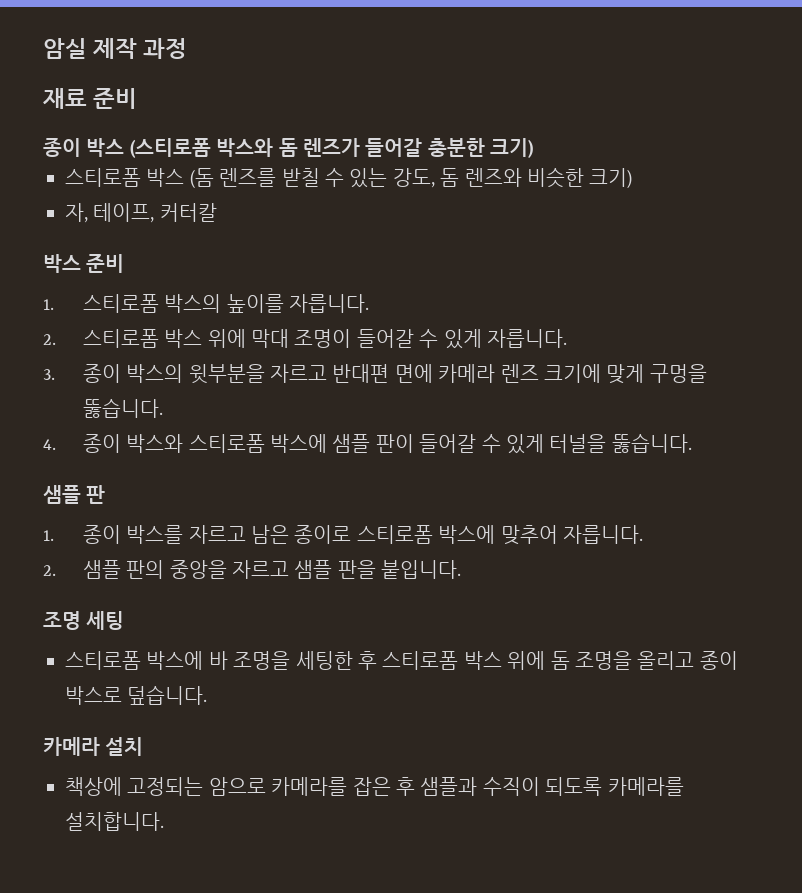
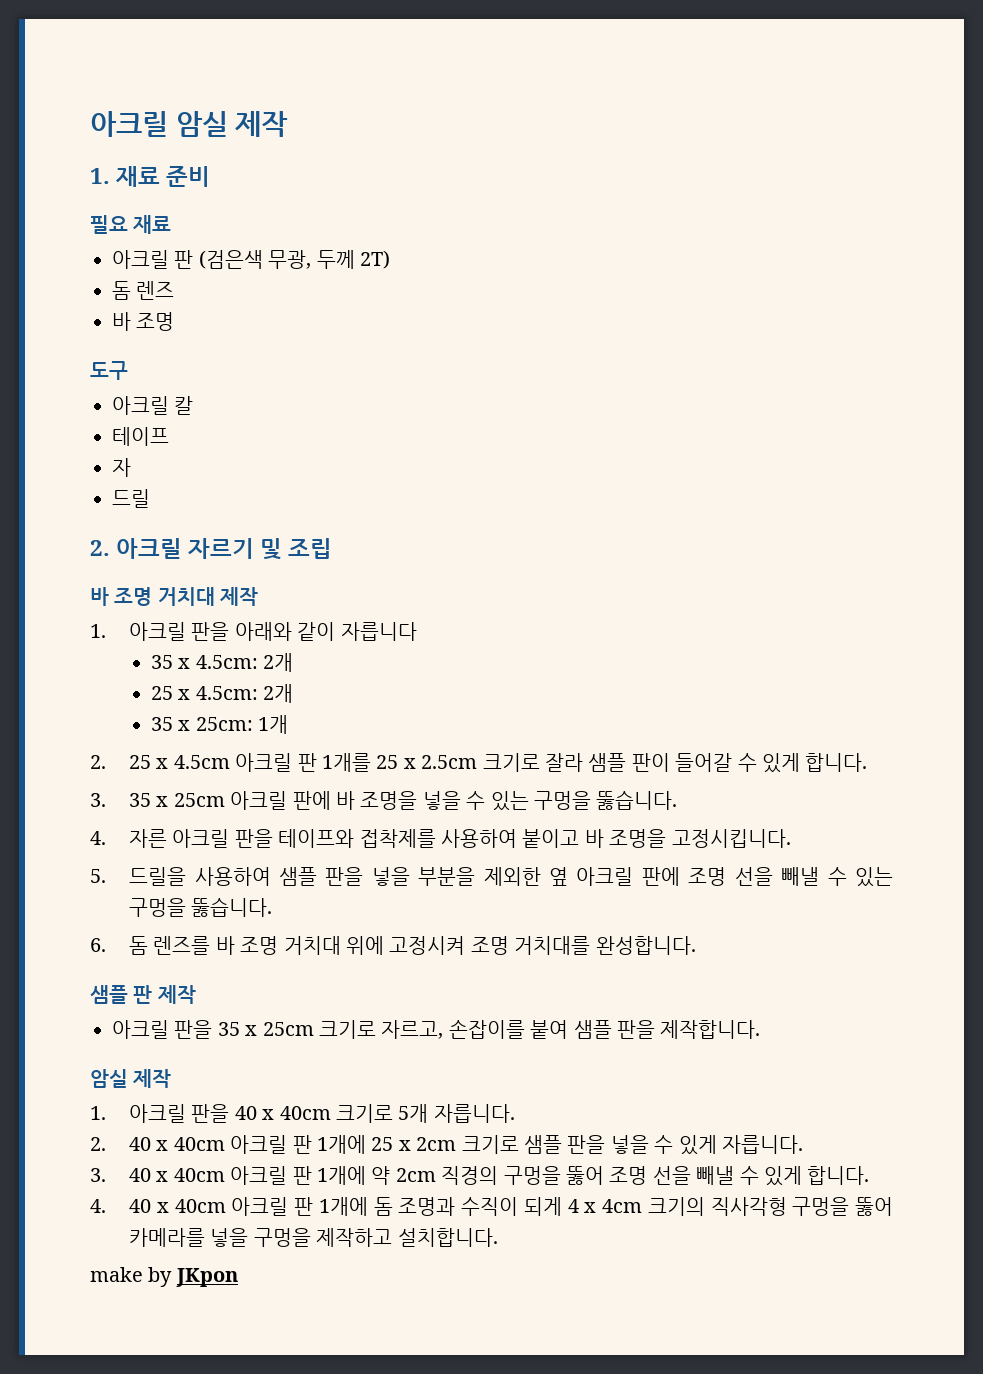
[43,38,188,59] 암실 제작 과정 // -> [90,111,289,137] [90,168,110,184] 아크릴 암실 제작 // 1.
[43,138,534,158] [65,167,633,189] [65,203,217,223] [43,254,125,273] [43,294,370,313] [43,329,568,349] [43,364,707,384] [82,398,163,418] [43,433,692,454] [43,485,106,504] [43,525,644,545] [43,560,462,579] [43,611,125,630] [65,651,738,670] [65,685,208,705] [43,737,144,756] [65,777,684,796] [65,812,164,831] 종이 박스 (스티로폼 박스와 돔 렌즈가 들어갈 충분한 크기) // 스티로폼 박스 (돔 렌즈를 받칠 수 있는 강도, 돔 렌즈와 비슷한 크기) // 자, 테이프, 커터칼 // 박스 준비 // 1. 스티로폼 박스의 높이를 자릅니다. // 2. 스티로폼 박스 위에 막대 조명이 들어갈 수 있게 자릅니다. // 3. 종이 박스의 윗부분을 자르고 반대편 면에 카메라 렌즈 크기에 맞게 구멍을 뚫습니다. // 4. 종이 박스와 스티로폼 박스에 샘플 판이 들어갈 수 있게 터널을 뚫습니다. // 샘플 판 // 1. 종이 박스를 자르고 남은 종이로 스티로폼 박스에 맞추어 자릅니다. // 2. 샘플 판의 중앙을 자르고 샘플 판을 붙입니다. // 조명 세팅 // 스티로폼 박스에 바 조명을 세팅한 후 스티로폼 박스 위에 돔 조명을 올리고 종이 박스로 덮습니다. // 카메라 설치 // 책상에 고정되는 암으로 카메라를 잡은 후 샘플과 수직이 되도록 카메라를 설치합니다. -> [90,215,172,234] [112,250,390,269] [112,281,175,300] [112,312,175,331] [90,361,128,380] [112,396,194,415] [112,427,169,446] [112,458,131,477] [112,489,150,508] [90,538,333,560] [90,587,259,606] [90,622,417,641] [151,653,294,672] [151,684,294,703] [151,715,289,734] [90,753,868,773] [90,790,678,811] [90,829,791,848] [90,867,893,887] [129,897,273,917] [90,936,696,955] [90,985,196,1004] [112,1019,761,1039] [90,1069,172,1088] [90,1104,515,1123] [90,1135,804,1155] [90,1166,870,1186] [90,1197,894,1216] [129,1228,498,1247] [90,1267,238,1287] 필요 재료 // 아크릴 판 (검은색 무광, 두께 2T) // 돔 렌즈 // 바 조명 // 도구 // 아크릴 칼 // 테이프 // 자 // 드릴 // 2. 아크릴 자르기 및 조립 // 바 조명 거치대 제작 // 1. 아크릴 판을 아래와 같이 자릅니다 // 35 x 4.5cm: 2개 // 25 x 4.5cm: 2개 // 35 x 25cm: 1개 // 2. 25 x 4.5cm 아크릴 판 1개를 25 x 2.5cm 크기로 잘라 샘플 판이 들어갈 수 있게 합니다. // 3. 35 x 25cm 아크릴 판에 바 조명을 넣을 수 있는 구멍을 뚫습니다. // 4. 자른 아크릴 판을 테이프와 접착제를 사용하여 붙이고 바 조명을 고정시킵니다. // 5. 드릴을 사용하여 샘플 판을 넣을 부분을 제외한 옆 아크릴 판에 조명 선을 빼낼 수 있는 구멍을 뚫습니다. // 6. 돔 렌즈를 바 조명 거치대 위에 고정시켜 조명 거치대를 완성합니다. // 샘플 판 제작 // 아크릴 판을 35 x 25cm 크기로 자르고, 손잡이를 붙여 샘플 판을 제작합니다. // 암실 제작 // 1. 아크릴 판을 40 x 40cm 크기로 5개 자릅니다. // 2. 40 x 40cm 아크릴 판 1개에 25 x 2cm 크기로 샘플 판을 넣을 수 있게 자릅니다. // 3. 40 x 40cm 아크릴 판 1개에 약 2cm 직경의 구멍을 뚫어 조명 선을 빼낼 수 있게 합니다. // 4. 40 x 40cm 아크릴 판 1개에 돔 조명과 수직이 되게 4 x 4cm 크기의 직사각형 구멍을 뚫어 카메라를 넣을 구멍을 제작하고 설치합니다. // make by JKpon

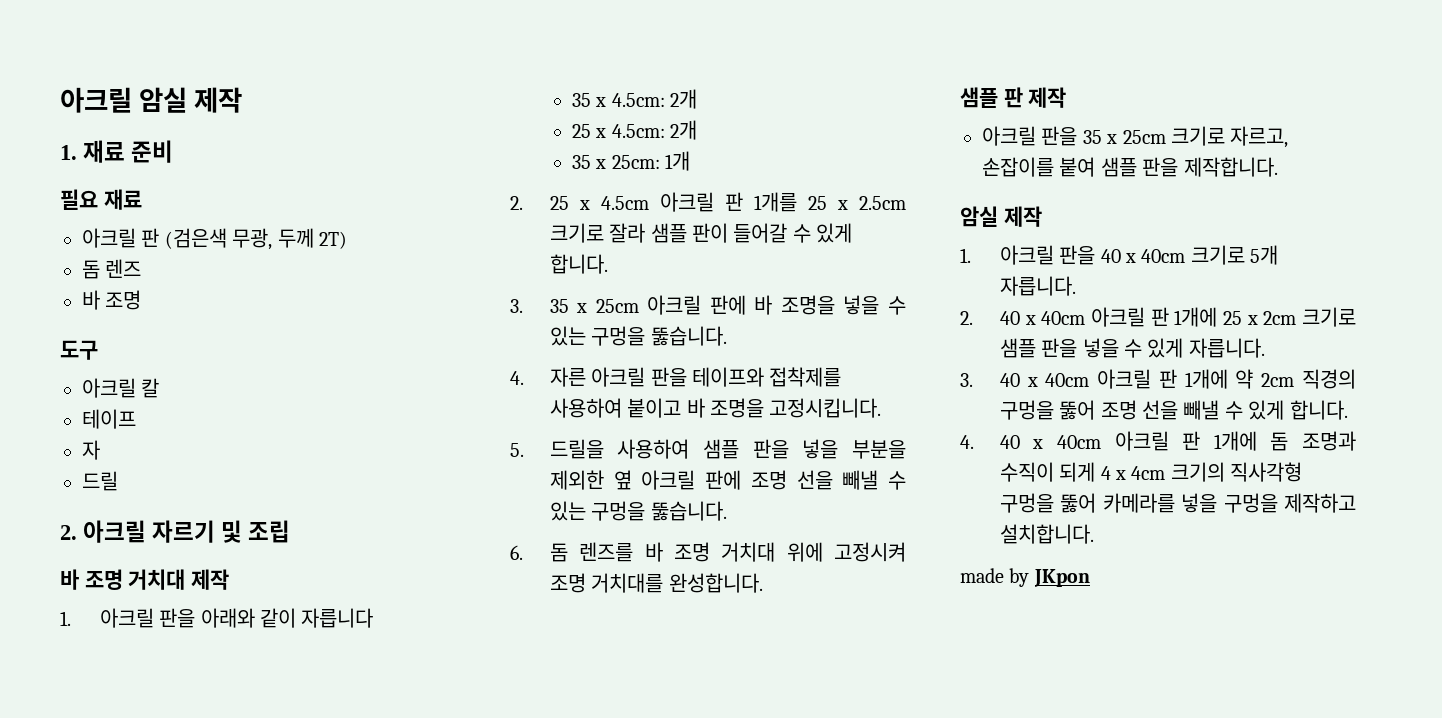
[90,1267,143,1282] make -> [960,568,1004,583] made

